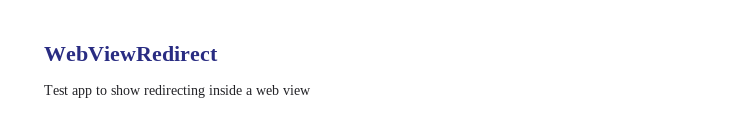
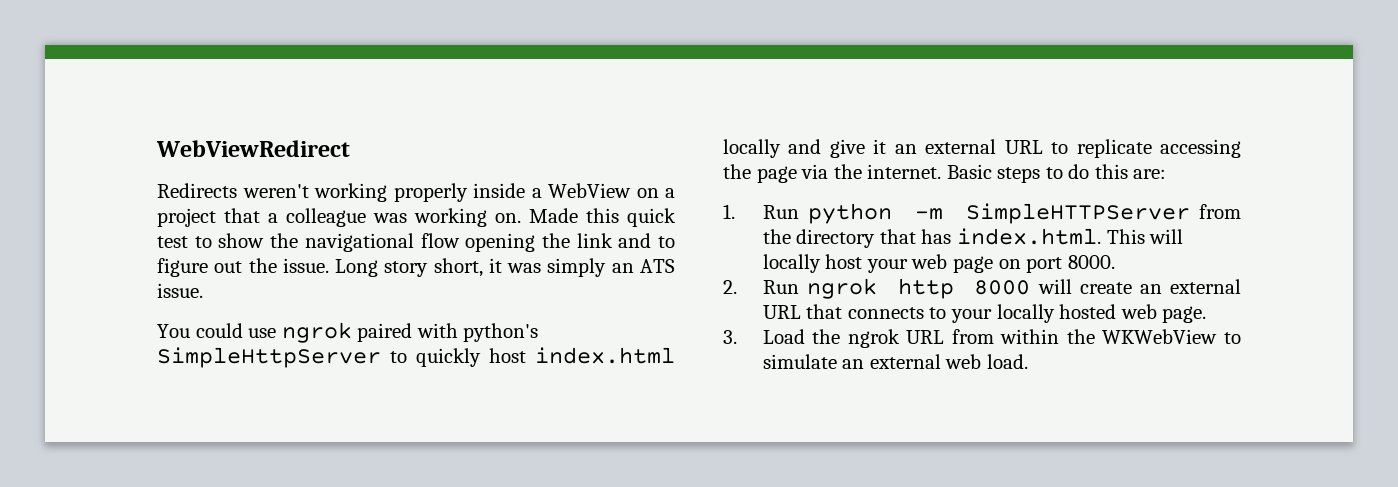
[44,85,311,98] Test app to show redirecting inside a web view -> [157,183,675,202] [157,208,676,227] [157,233,675,252] [157,258,675,277] [157,283,203,298] [157,322,539,343] [157,347,675,368] [723,139,1241,158] [723,164,1167,183] [723,203,1241,224] [762,228,1184,248] [762,254,1115,273] [723,278,1241,299] [762,304,1207,323] [723,329,1241,348] [762,354,1028,369] Redirects weren't working properly inside a WebView on a project that a colleague was working on. Made this quick test to show the navigational flow opening the link and to figure out the issue. Long story short, it was simply an ATS issue. // You could use ngrok paired with python's SimpleHttpServer to quickly host index.html locally and give it an external URL to replicate accessing the page via the internet. Basic steps to do this are: // 1. Run python -m SimpleHTTPServer from the directory that has index.html. This will locally host your web page on port 8000. // 2. Run ngrok http 8000 will create an external URL that connects to your locally hosted web page. // 3. Load the ngrok URL from within the WKWebView to simulate an external web load.

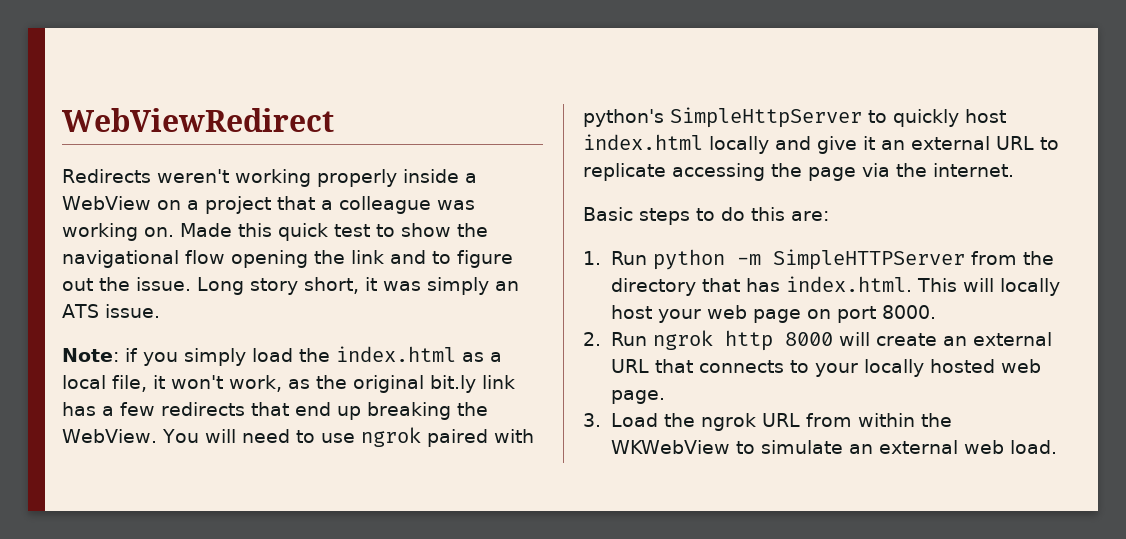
[157,323,243,338] You could -> [62,346,502,366] [62,375,515,393] [62,402,488,420] [62,429,315,443] Note: if you simply load the index.html as a local file, it won't work, as the original bit.ly link has a few redirects that end up breaking the WebView. You will need to
(942, 171) none -> (1014, 170) //

